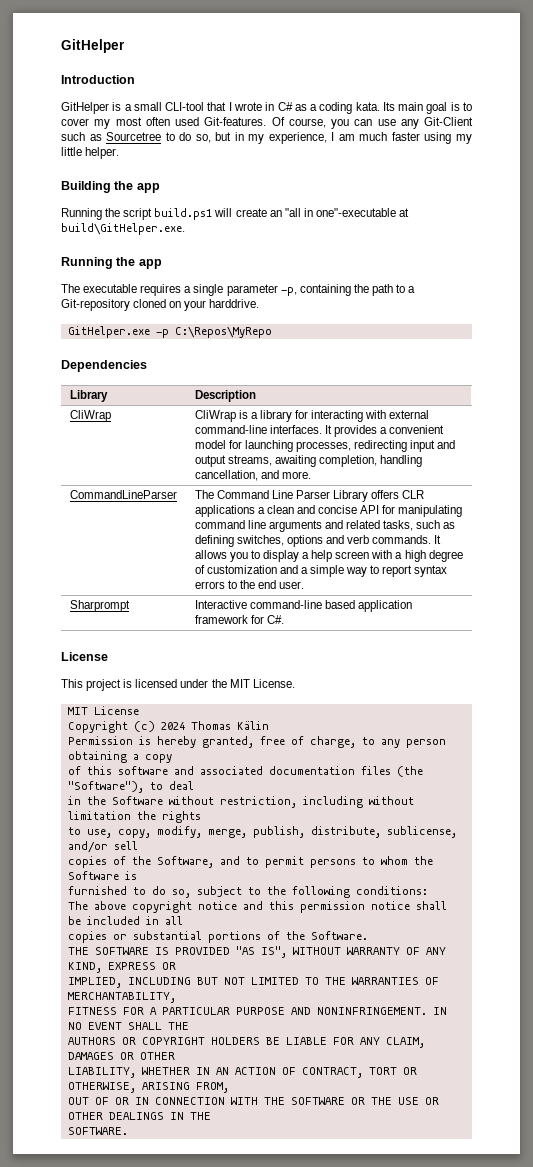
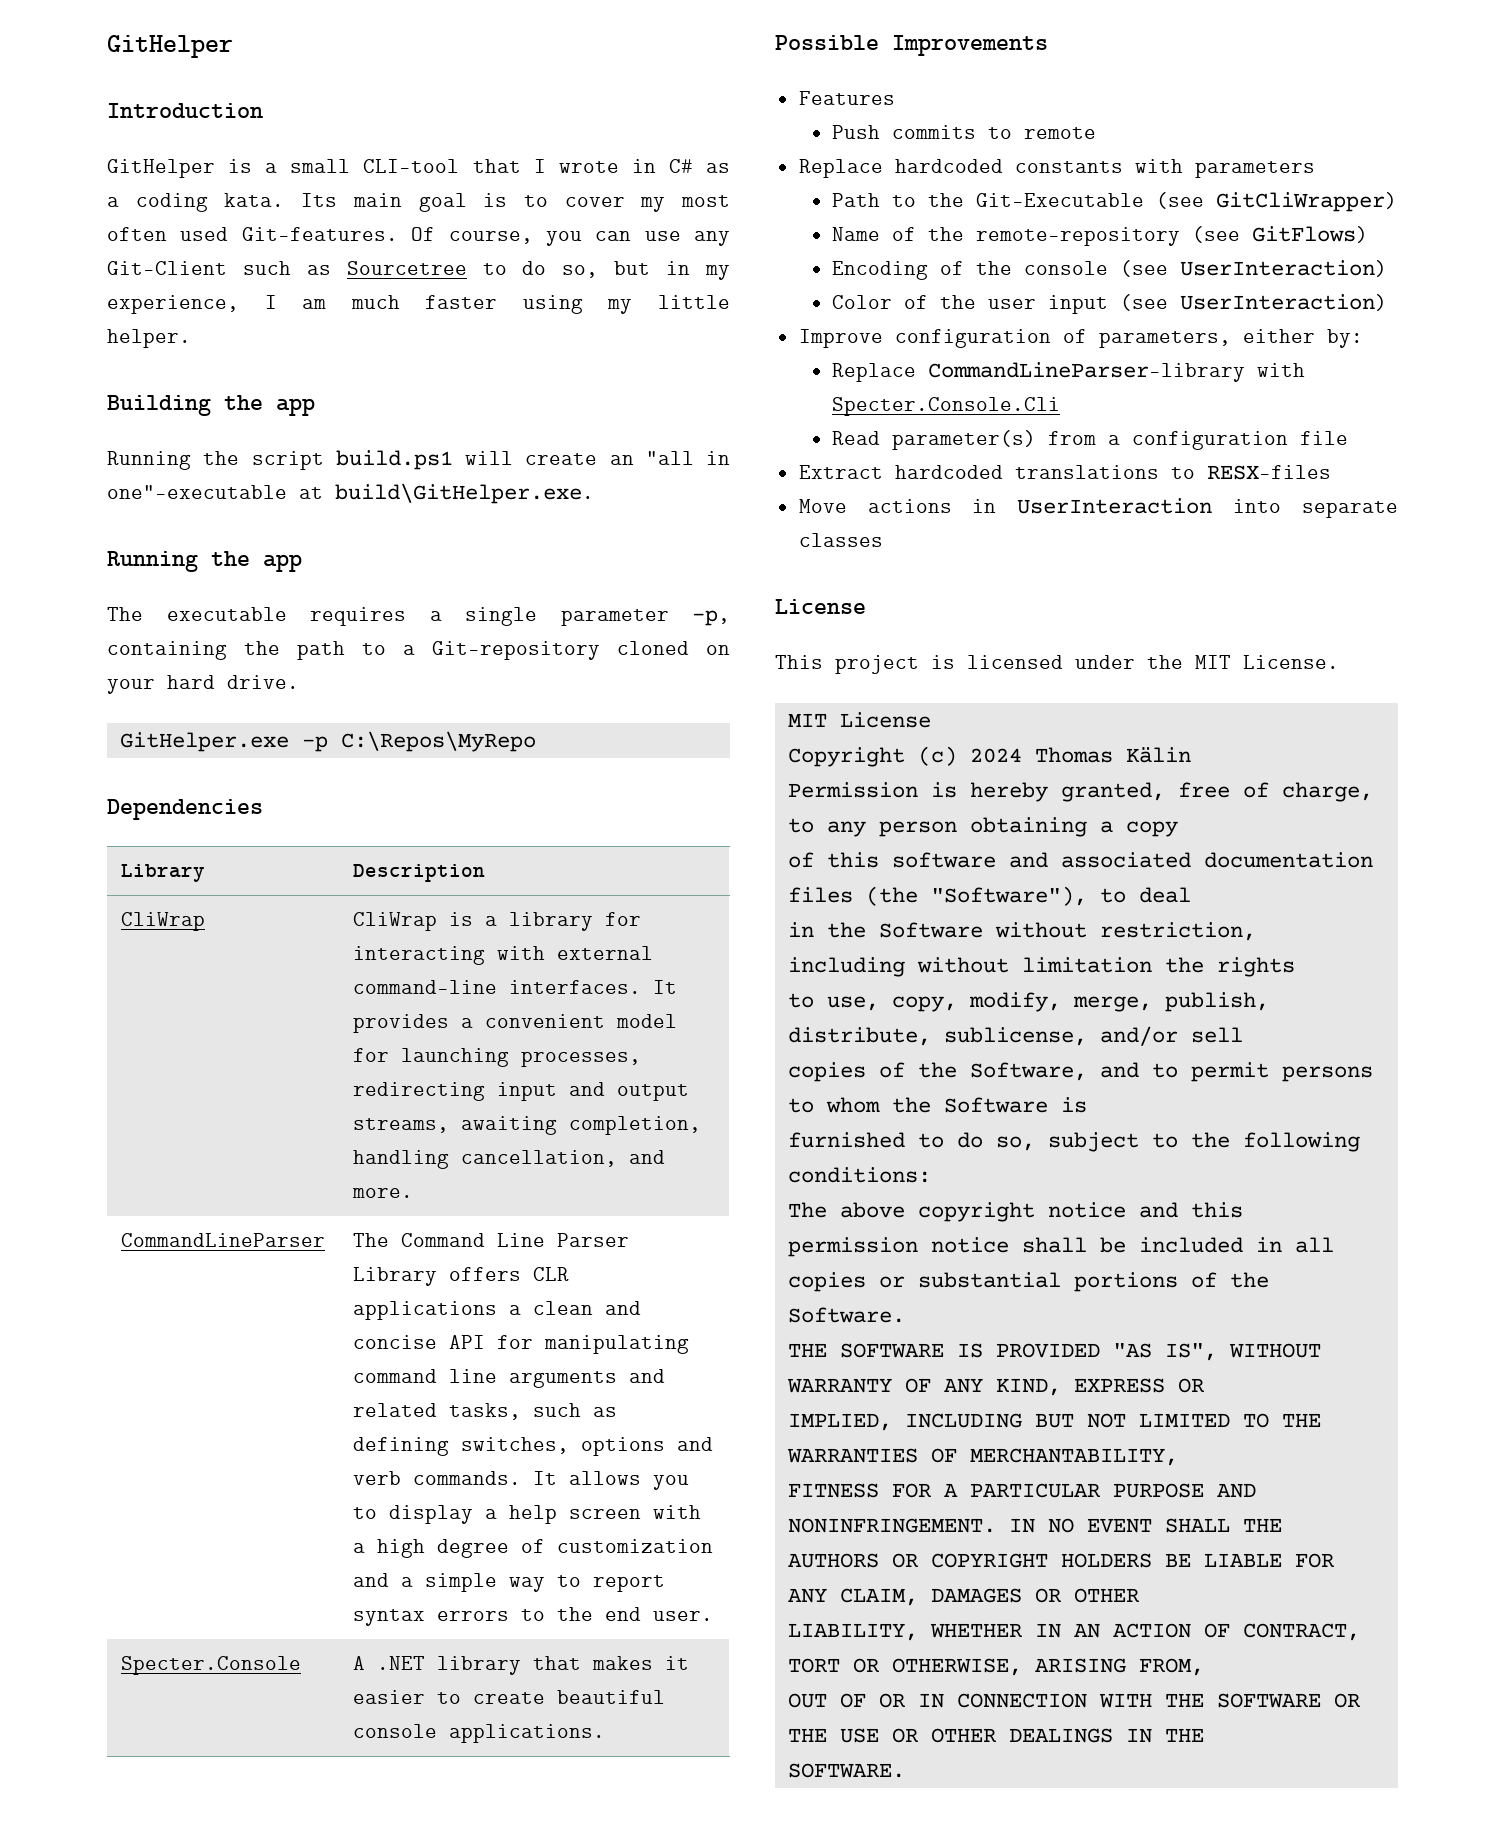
[209,299,260,308] harddrive. -> [167,675,299,689] hard drive.
[69,600,130,612] [194,600,412,612] [194,615,284,624] Sharprompt | Interactive command-line based application framework for C#. -> [120,1656,301,1675] [352,1656,689,1675] [352,1690,665,1704] [352,1724,605,1743] [775,35,1048,56] [798,91,895,105] [832,125,1097,139] [798,159,1315,178] [832,192,1398,212] [832,226,1369,246] [832,260,1388,280] [832,294,1388,314] [798,329,1363,348] [832,362,1306,382] [832,397,1061,416] [832,430,1349,450] [798,465,1331,480] [798,498,1398,518] [798,533,883,547] Specter.Console | A .NET library that makes it easier to create beautiful console applications. // Possible Improvements // Features // Push commits to remote // Replace hardcoded constants with parameters // Path to the Git-Executable (see GitCliWrapper) // Name of the remote-repository (see GitFlows) // Encoding of the console (see UserInteraction) // Color of the user input (see UserInteraction) // Improve configuration of parameters, either by: // Replace CommandLineParser-library with Specter.Console.Cli // Read parameter(s) from a configuration file // Extract hardcoded translations to RESX-files // Move actions in UserInteraction into separate classes

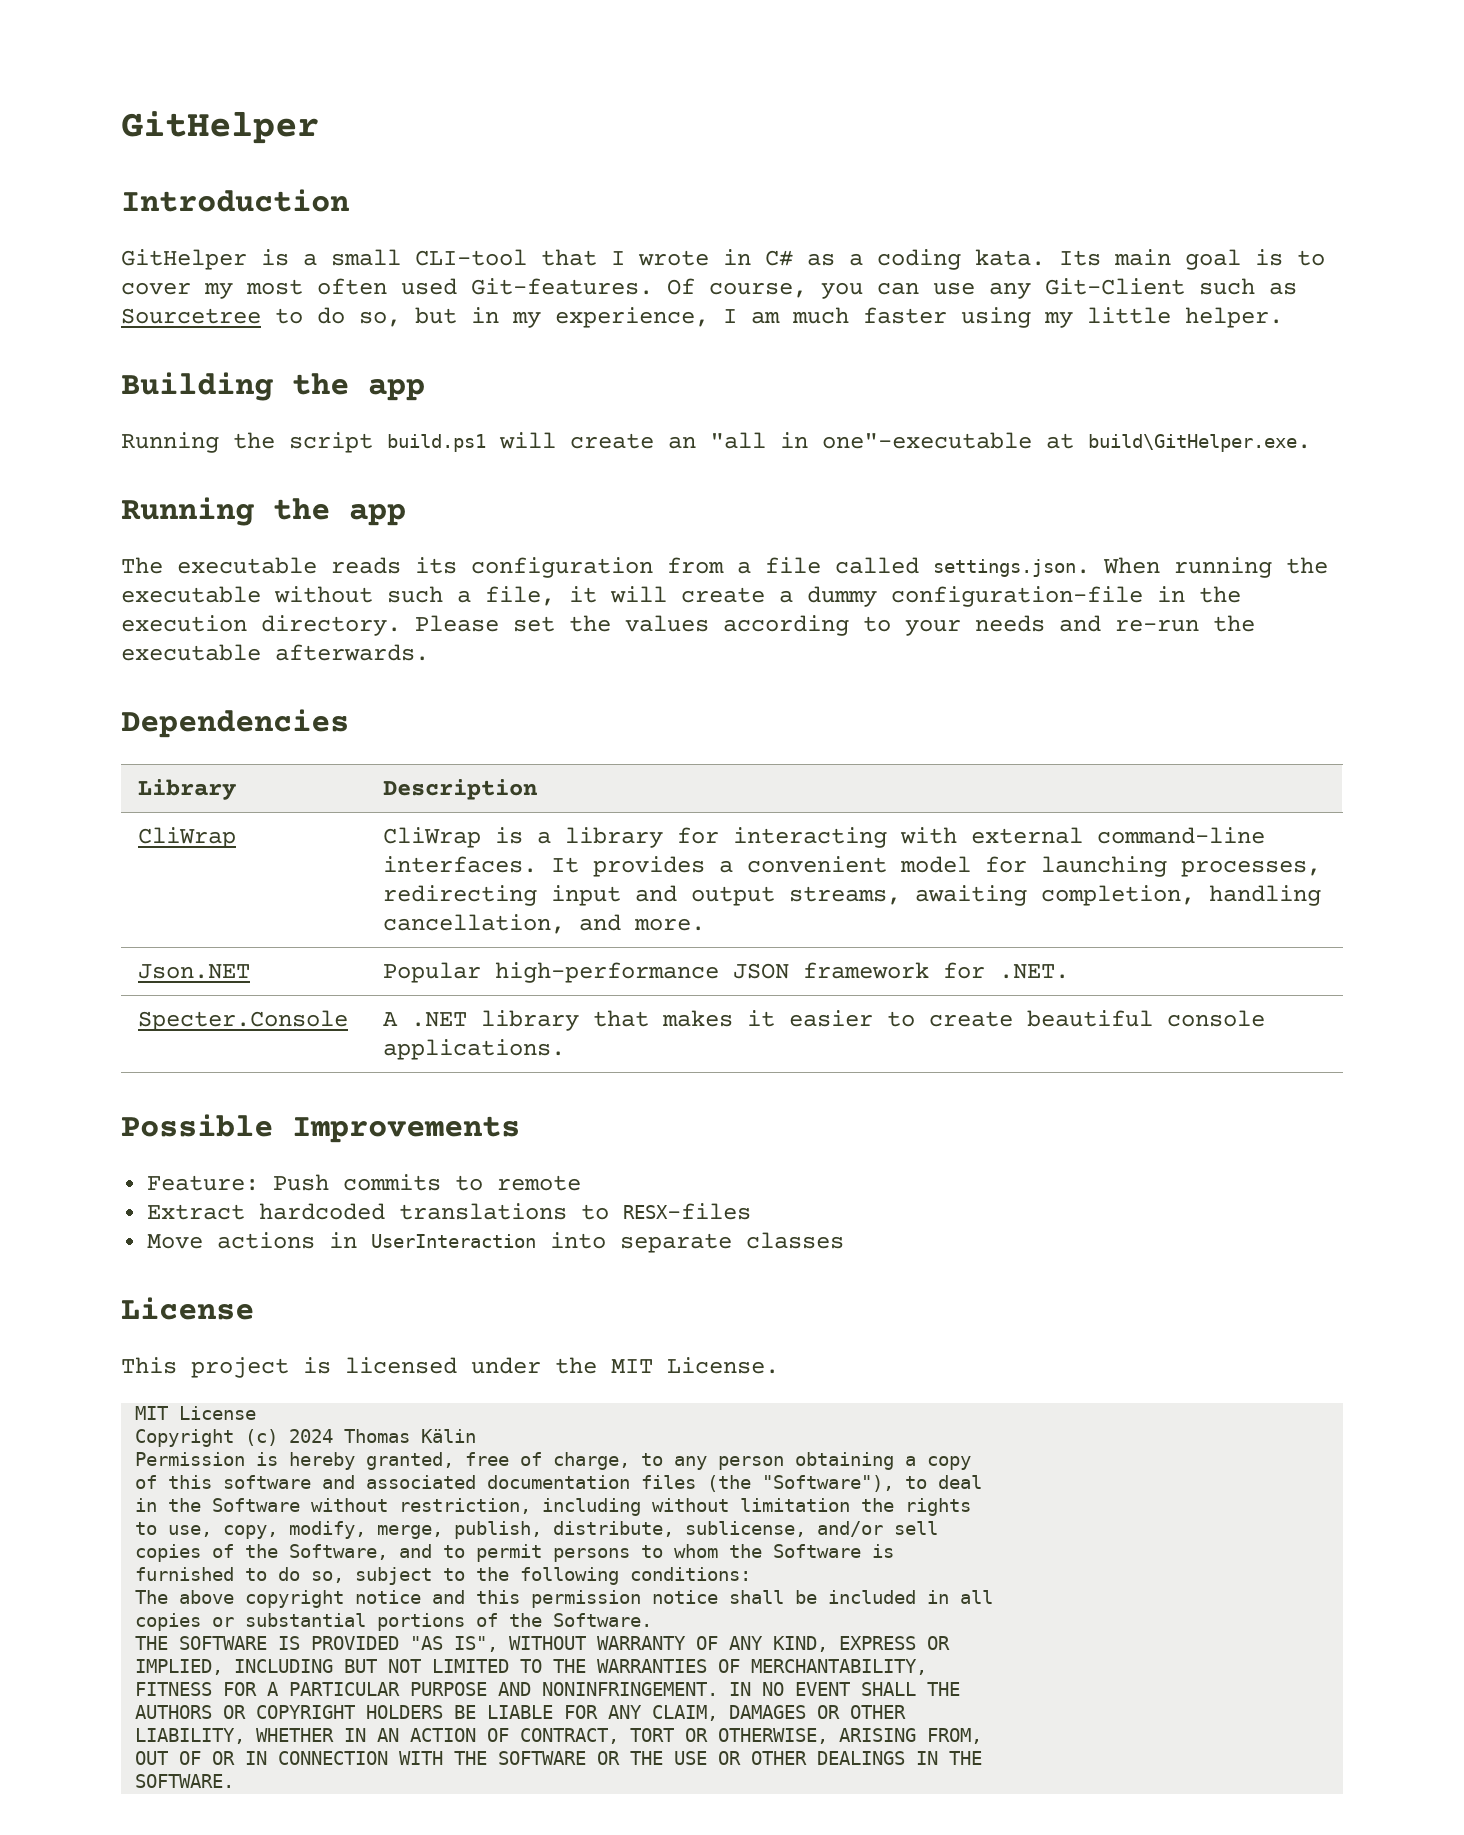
[310,607,730,626] [107,641,730,660] [107,675,299,694] [119,731,536,752] requires a single parameter -p, containing the path to a Git-repository cloned on your hard drive. // GitHelper.exe -p C:\Repos\MyRepo -> [331,557,1328,578] [121,586,1241,607] [121,615,1255,636] [121,644,429,661] reads its configuration from a file called settings.json. When running the executable without such a file, it will create a dummy configuration-file in the execution directory. Please set the values according to your needs and re-run the executable afterwards.
[120,1233,325,1247] [352,1233,629,1247] [352,1267,569,1286] [352,1301,641,1320] [352,1335,689,1354] [352,1369,665,1388] [352,1403,617,1420] [352,1437,713,1456] [352,1471,689,1490] [352,1505,701,1524] [352,1539,713,1558] [352,1573,665,1592] [352,1607,713,1626] CommandLineParser | The Command Line Parser Library offers CLR applications a clean and concise API for manipulating command line arguments and related tasks, such as defining switches, options and verb commands. It allows you to display a help screen with a high degree of customization and a simple way to report syntax errors to the end user. -> [138,964,251,979] [383,962,1070,983] Json.NET | Popular high-performance JSON framework for .NET.
[798,91,895,105] Features // -> [147,1175,260,1191] Feature:
[798,159,1315,178] [832,192,1398,212] [832,226,1369,246] [832,260,1388,280] [832,294,1388,314] [798,329,1363,348] [832,362,1306,382] [832,397,1061,416] [832,430,1349,450] // Replace hardcoded constants with parameters // Path to the Git-Executable (see GitCliWrapper) // Name of the remote-repository (see GitFlows) // Encoding of the console (see UserInteraction) // Color of the user input (see UserInteraction) // Improve configuration of parameters, either by: // Replace CommandLineParser-library with Specter.Console.Cli // Read parameter(s) from a configuration file -> (582, 1183) none

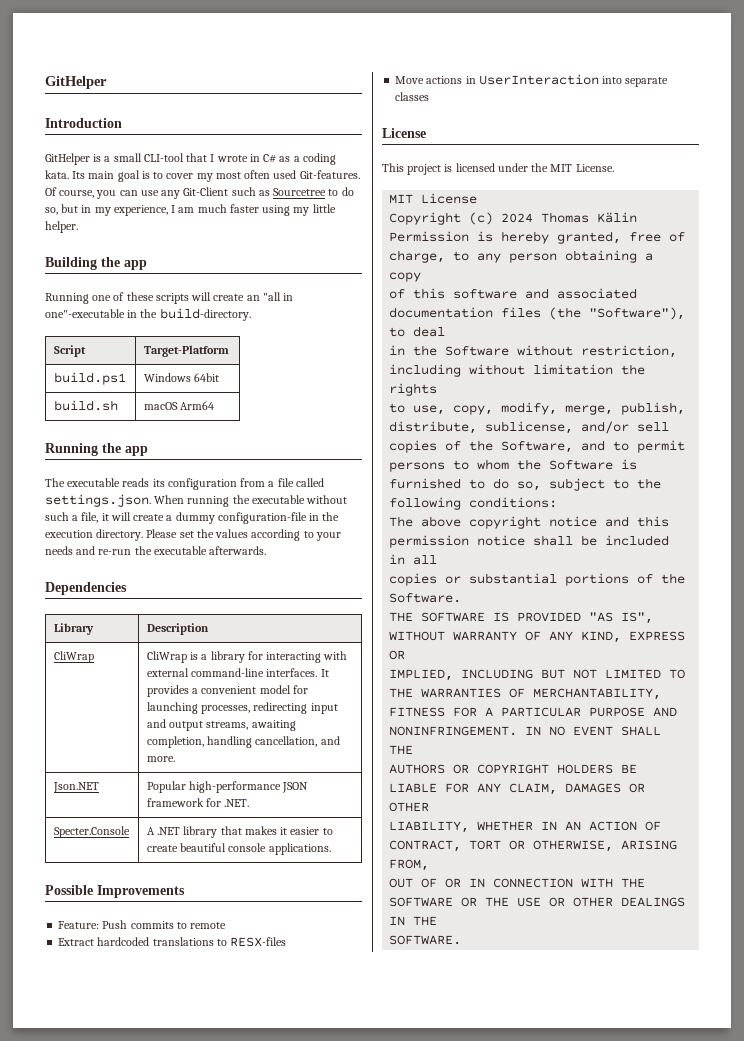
[233,432,486,453] the script build.ps1 -> [92,292,189,304] one of these scripts
[1046,433,1311,452] at build\GitHelper.exe. -> [127,308,251,321] [53,345,86,357] [143,345,229,357] [53,372,126,385] [143,373,220,382] [53,400,118,411] [143,401,215,410] in the build-directory. // Script | Target-Platform // build.ps1 | Windows 64bit // build.sh | macOS Arm64

